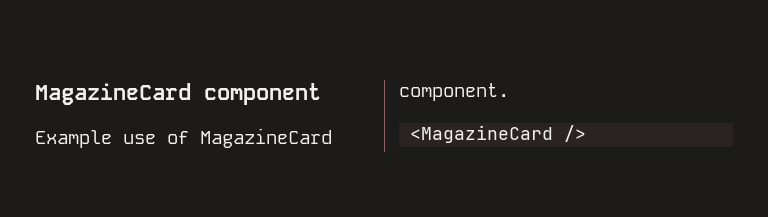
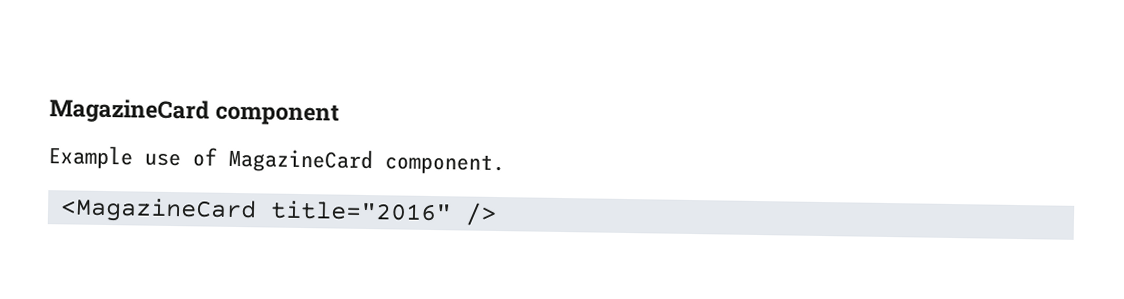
(554, 134) none -> [269,200,452,222] title="2016"

